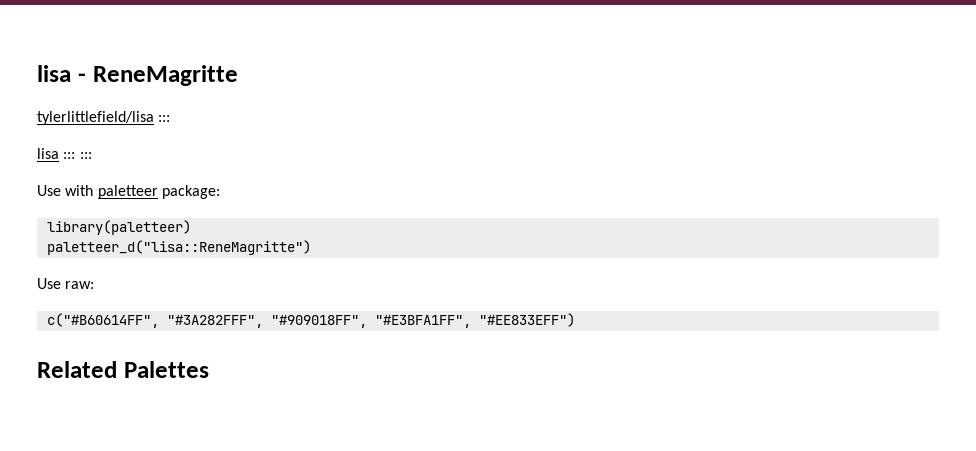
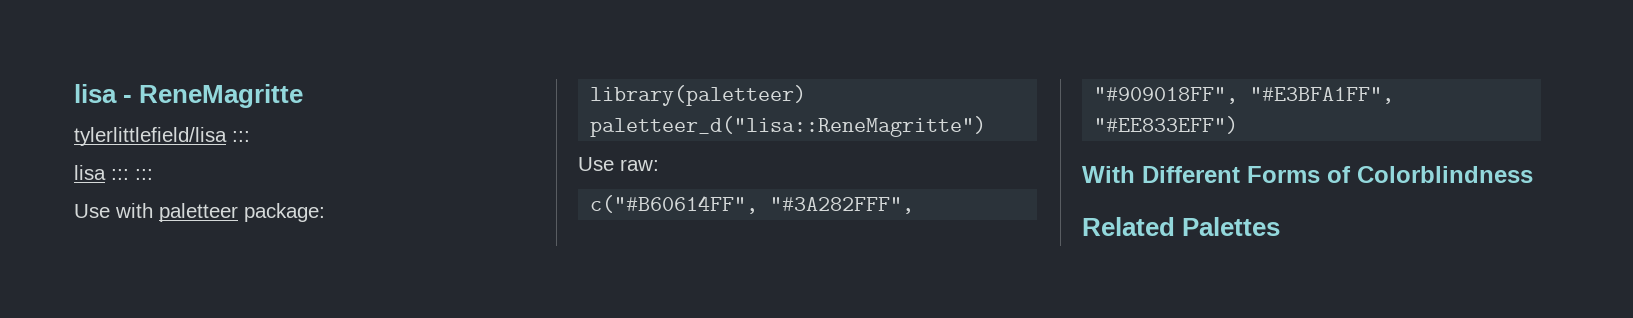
(575, 320) none -> [1082,166,1533,183] // With Different Forms of Colorblindness

